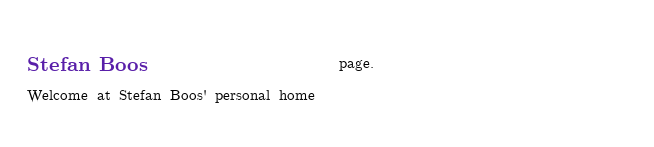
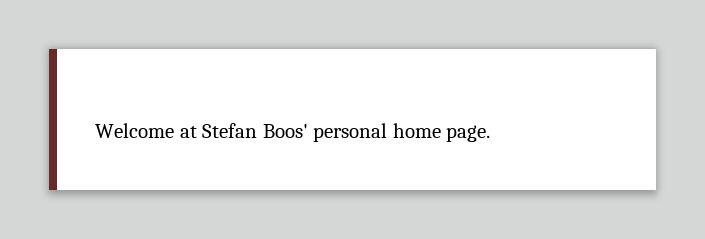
[27,57,148,71] Stefan Boos // -> (95, 130) none

